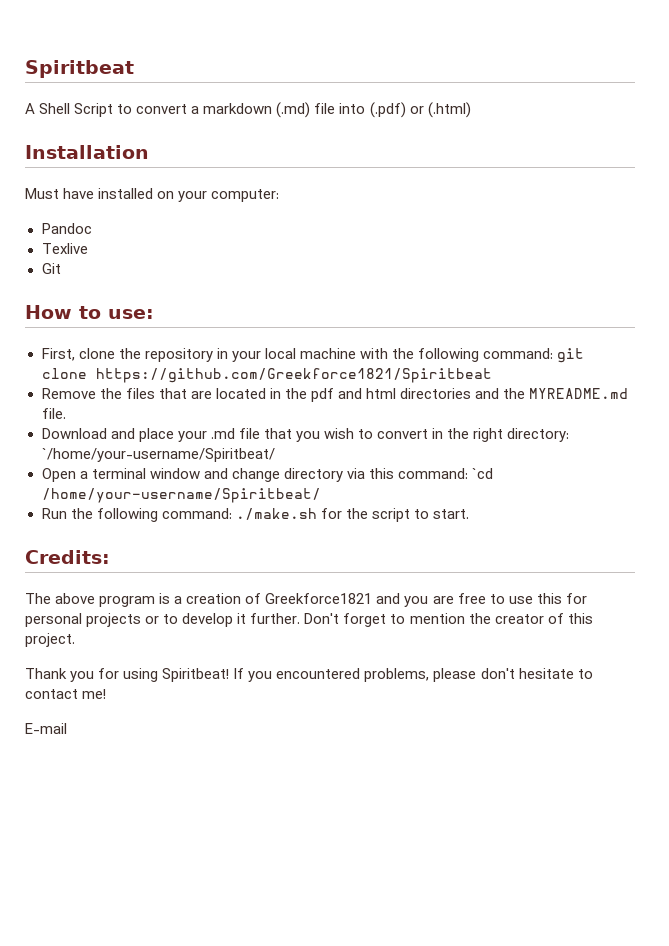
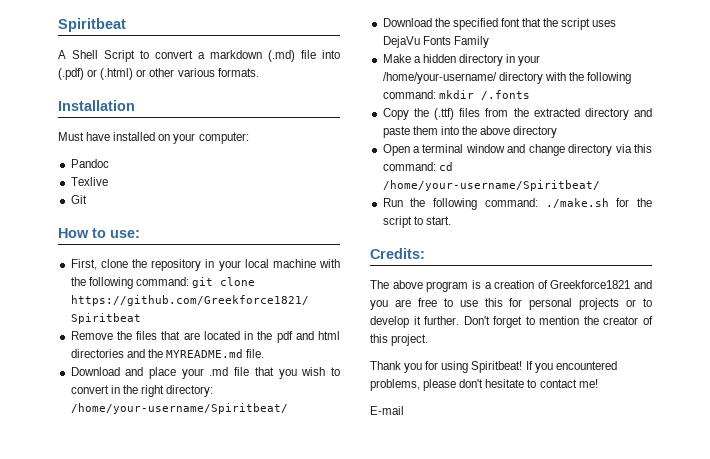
(471, 110) none -> [136,68,259,77] or other various formats.
[41,448,275,462] `/home/your-username/Spiritbeat/ -> [70,403,288,414] [382,18,617,30] [382,36,489,48] [382,54,541,66] [382,72,632,84] [382,90,530,100] [382,108,652,120] [382,126,558,138] /home/your-username/Spiritbeat/ // Download the specified font that the script uses DejaVu Fonts Family // Make a hidden directory in your /home/your-username/ directory with the following command: mkdir /.fonts // Copy the (.ttf) files from the extracted directory and paste them into the above directory
[472,468,494,479] `cd -> [438,162,453,171] cd

